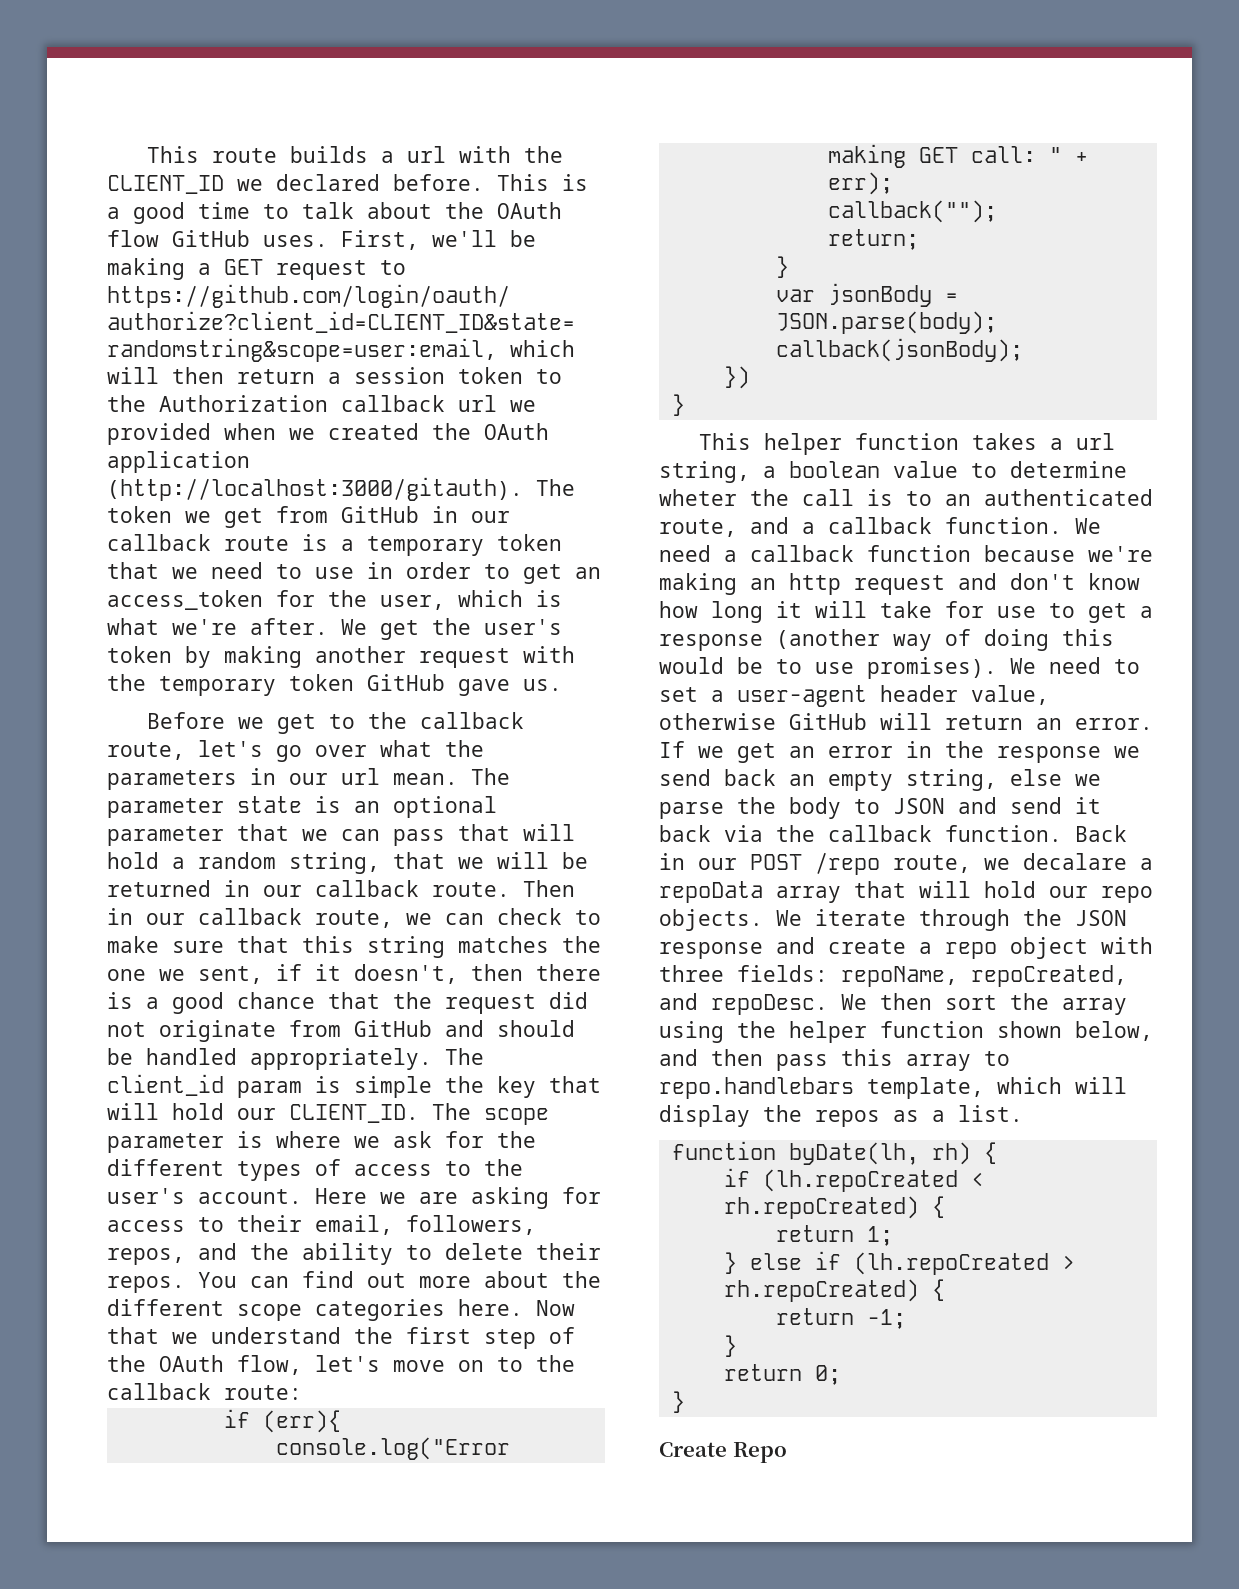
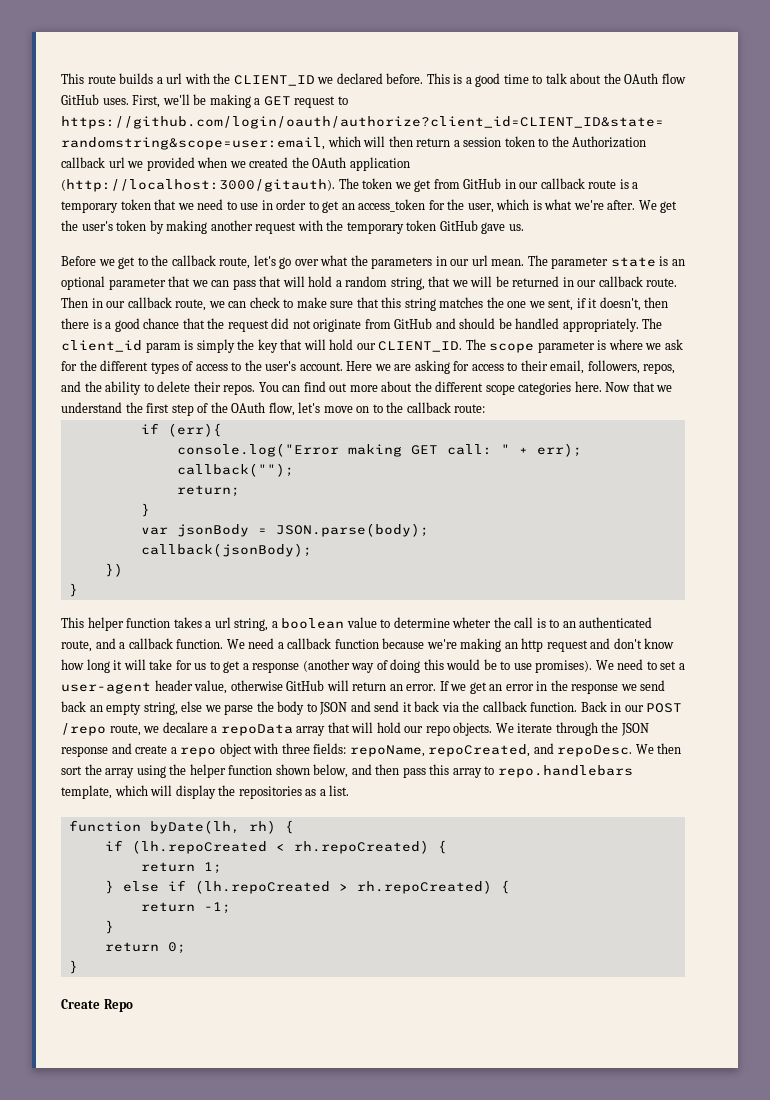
[354,1076,432,1098] simple -> [196,339,235,353] simply
[997,606,1036,618] use -> [194,663,207,670] us
[815,1110,880,1127] repos -> [238,786,302,799] repositories

